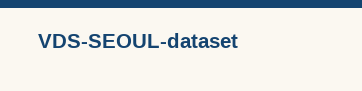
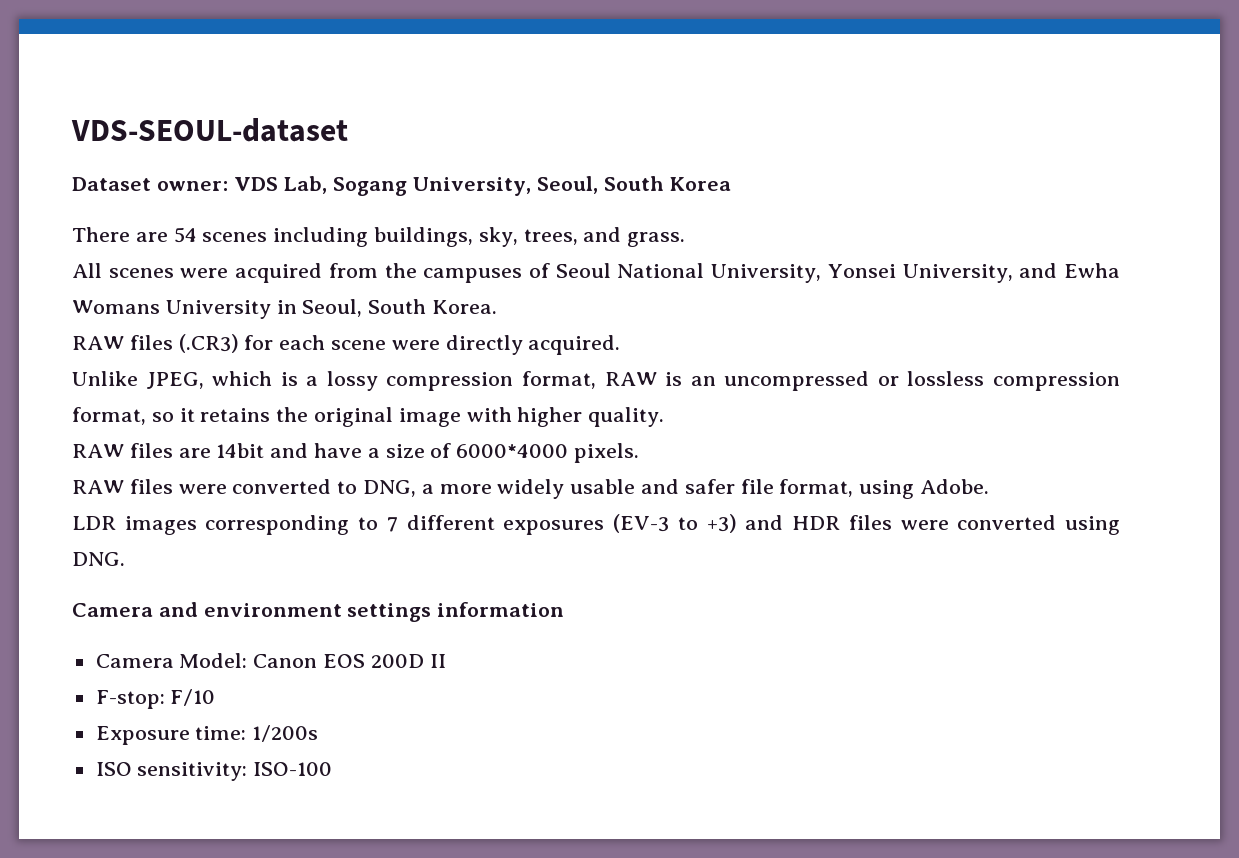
(238, 40) none -> [72,176,732,196] [72,227,686,247] [72,263,1121,283] [72,299,498,319] [72,334,621,355] [72,371,1120,391] [72,407,665,427] [72,443,640,463] [72,479,990,499] [72,514,1121,535] [72,552,125,566] [72,602,565,622] [95,653,446,668] [95,689,216,709] [95,725,319,745] [95,762,333,781] // Dataset owner: VDS Lab, Sogang University, Seoul, South Korea // There are 54 scenes including buildings, sky, trees, and grass. // All scenes were acquired from the campuses of Seoul National University, Yonsei University, and Ewha Womans University in Seoul, South Korea. // RAW files (.CR3) for each scene were directly acquired. // Unlike JPEG, which is a lossy compression format, RAW is an uncompressed or lossless compression format, so it retains the original image with higher quality. // RAW files are 14bit and have a size of 6000*4000 pixels. // RAW files were converted to DNG, a more widely usable and safer file format, using Adobe. // LDR images corresponding to 7 different exposures (EV-3 to +3) and HDR files were converted using DNG. // Camera and environment settings information // Camera Model: Canon EOS 200D II // F-stop: F/10 // Exposure time: 1/200s // ISO sensitivity: ISO-100

